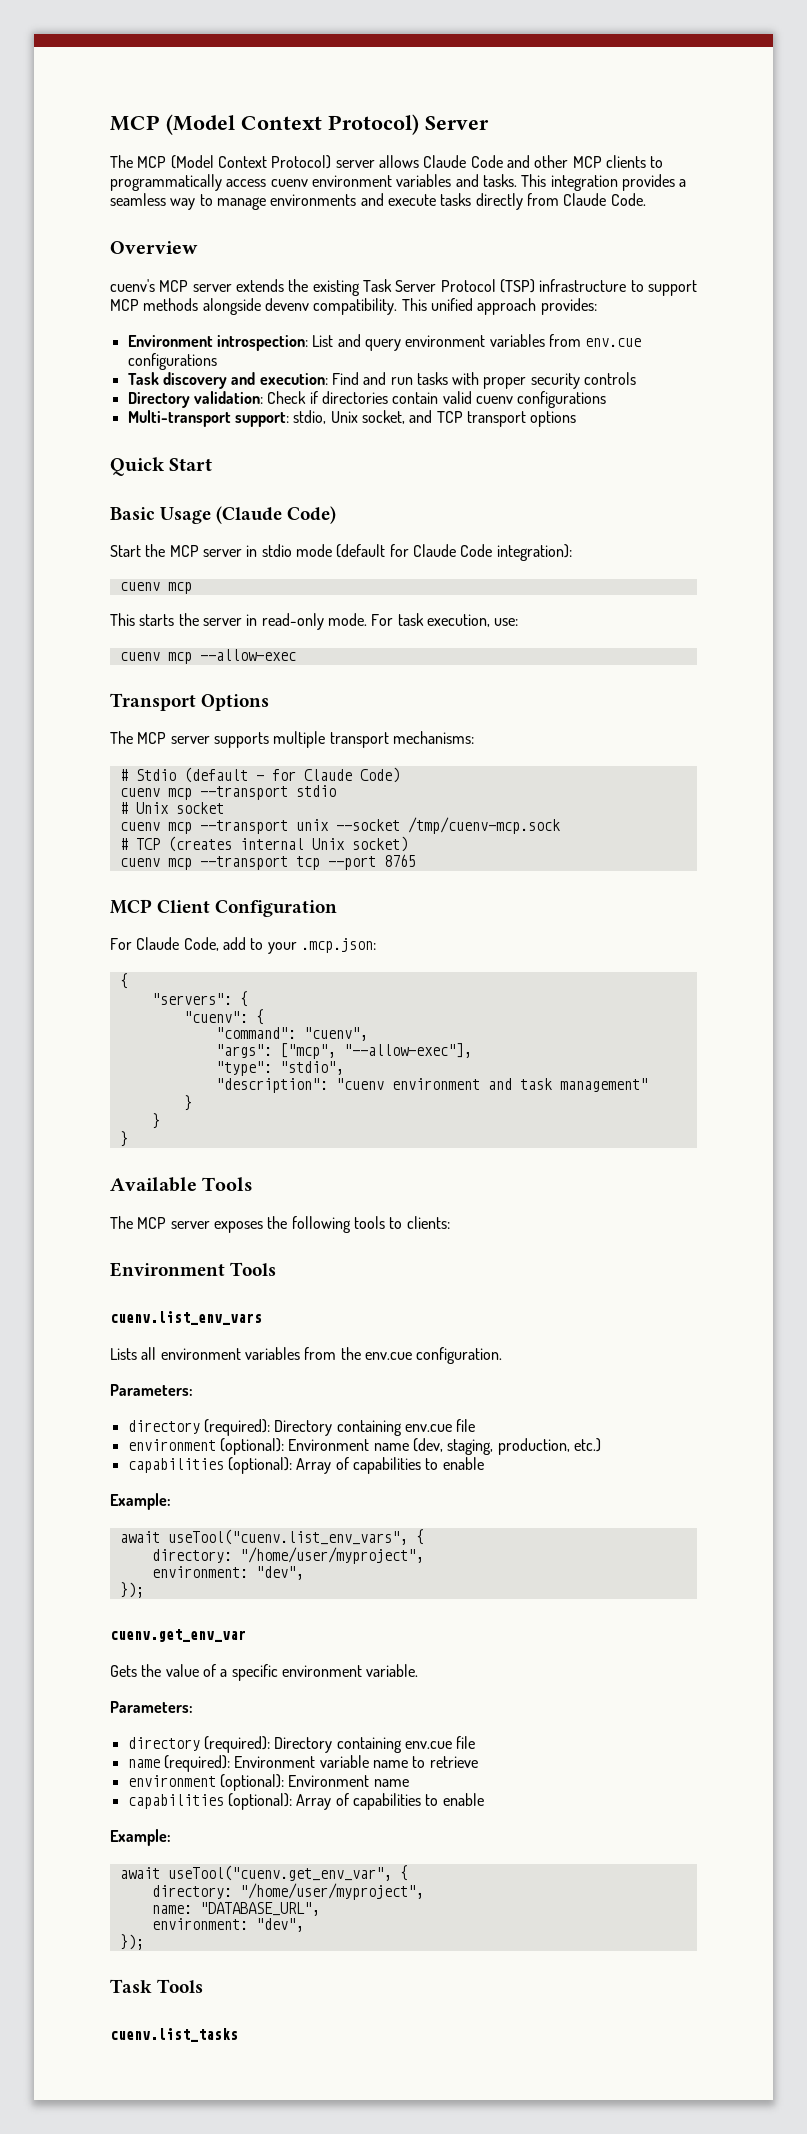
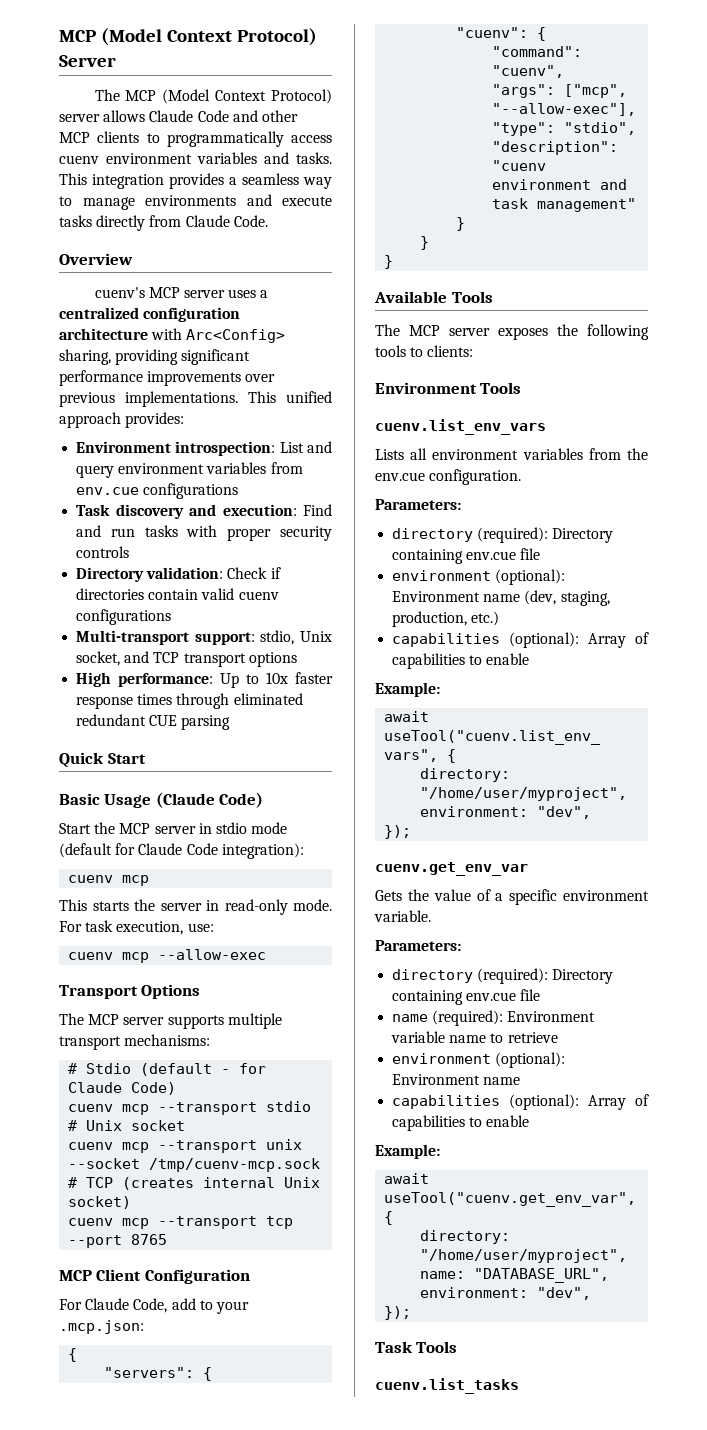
[235,279,697,296] [110,298,398,315] extends the existing Task Server Protocol (TSP) infrastructure to support MCP methods alongside devenv compatibility. -> [228,289,269,298] [59,307,241,322] [59,328,286,343] [59,349,251,365] [59,370,276,386] [59,391,238,407] uses a centralized configuration architecture with Arc<Config> sharing, providing significant performance improvements over previous implementations.
(577, 419) none -> [76,672,333,688] [76,693,303,709] [76,714,231,730] // High performance: Up to 10x faster response times through eliminated redundant CUE parsing

